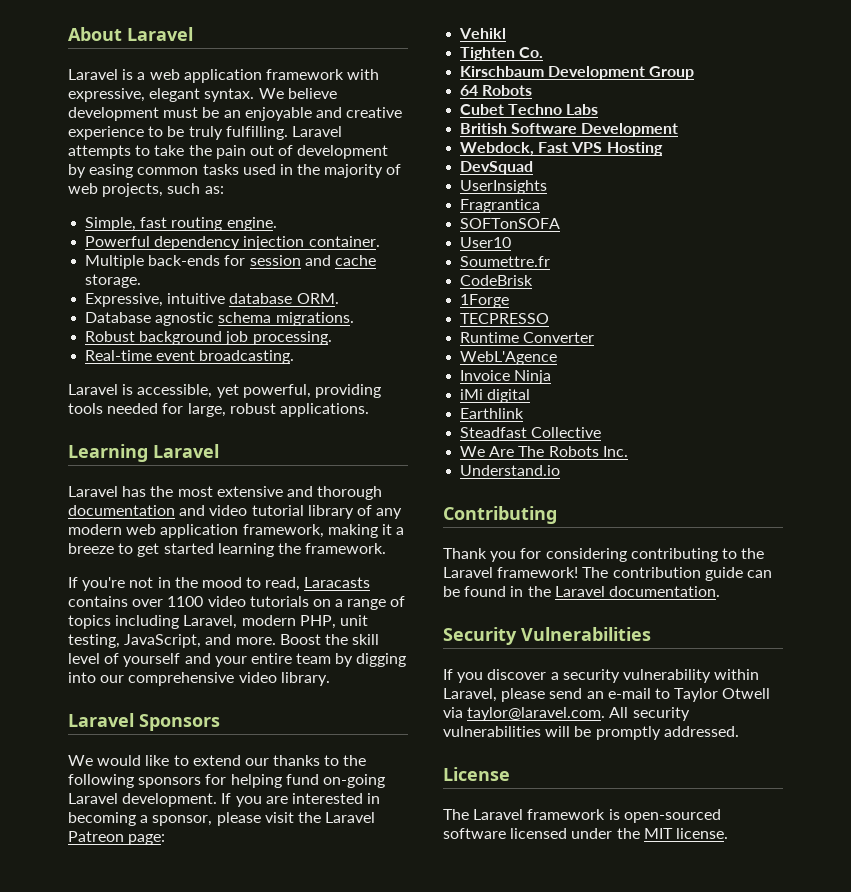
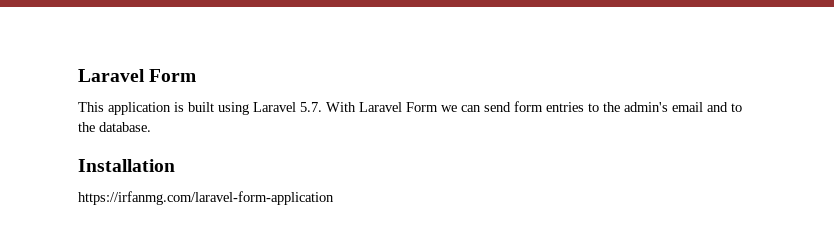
[68,27,193,41] [68,69,380,83] [68,88,337,102] [68,107,403,121] [68,126,342,140] [68,145,389,159] [68,164,402,178] [68,183,224,197] [85,217,277,231] [85,236,380,250] [85,255,376,269] [85,274,142,288] [85,293,339,307] [85,312,354,326] [85,331,332,345] [85,350,295,364] [68,384,381,398] [68,403,369,417] [68,444,219,462] [68,486,383,500] [68,505,403,519] [68,524,405,538] [68,543,387,557] [68,577,371,591] [68,596,406,610] [68,615,368,629] [68,634,380,648] [68,653,407,667] [68,672,330,686] [68,713,220,731] [68,755,367,766] [68,774,385,788] [68,793,381,807] [68,812,376,826] [68,831,166,845] [459,28,507,39] [460,47,544,61] [460,66,695,80] [460,85,533,96] [460,104,599,115] [460,123,679,137] [460,142,663,156] [460,161,534,175] [460,180,548,194] [460,199,541,213] [460,218,561,229] [460,237,512,248] [460,256,551,267] [460,275,534,286] [460,294,510,308] [460,313,550,324] [460,332,595,343] [460,351,558,365] [460,370,552,384] [460,389,531,403] [460,408,525,419] [460,427,602,438] [460,446,628,457] [460,465,561,476] [443,506,557,524] [443,548,765,562] [443,567,772,581] [443,586,720,597] [443,627,651,645] [443,669,760,683] [443,688,771,702] [443,707,690,721] [443,726,739,740] [443,767,510,781] [443,809,721,823] [443,828,728,839] About Laravel // Laravel is a web application framework with expressive, elegant syntax. We believe development must be an enjoyable and creative experience to be truly fulfilling. Laravel attempts to take the pain out of development by easing common tasks used in the majority of web projects, such as: // Simple, fast routing engine. // Powerful dependency injection container. // Multiple back-ends for session and cache storage. // Expressive, intuitive database ORM. // Database agnostic schema migrations. // Robust background job processing. // Real-time event broadcasting. // Laravel is accessible, yet powerful, providing tools needed for large, robust applications. // Learning Laravel // Laravel has the most extensive and thorough documentation and video tutorial library of any modern web application framework, making it a breeze to get started learning the framework. // If you're not in the mood to read, Laracasts contains over 1100 video tutorials on a range of topics including Laravel, modern PHP, unit testing, JavaScript, and more. Boost the skill level of yourself and your entire team by digging into our comprehensive video library. // Laravel Sponsors // We would like to extend our thanks to the following sponsors for helping fund on-going Laravel development. If you are interested in becoming a sponsor, please visit the Laravel Patreon page: // Vehikl // Tighten Co. // Kirschbaum Development Group // 64 Robots // Cubet Techno Labs // British Software Development // Webdock, Fast VPS Hosting // DevSquad // UserInsights // Fragrantica // SOFTonSOFA // User10 // Soumettre.fr // CodeBrisk // 1Forge // TECPRESSO // Runtime Converter // WebL'Agence // Invoice Ninja // iMi digital // Earthlink // Steadfast Collective // We Are The Robots Inc. // Understand.io // Contributing // Thank you for considering contributing to the Laravel framework! The contribution guide can be found in the Laravel documentation. // Security Vulnerabilities // If you discover a security vulnerability within Laravel, please send an e-mail to Taylor Otwell via taylor@laravel.com. All security vulnerabilities will be promptly addressed. // License // The Laravel framework is open-sourced software licensed under the MIT license. -> [78,69,197,82] [78,101,742,115] [78,122,151,132] [78,159,175,172] [78,191,334,205] Laravel Form // This application is built using Laravel 5.7. With Laravel Form we can send form entries to the admin's email and to the database. // Installation // https://irfanmg.com/laravel-form-application

